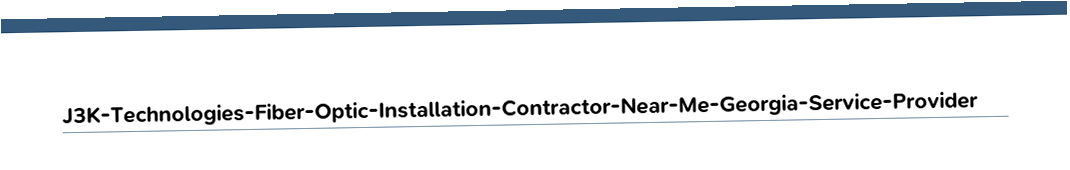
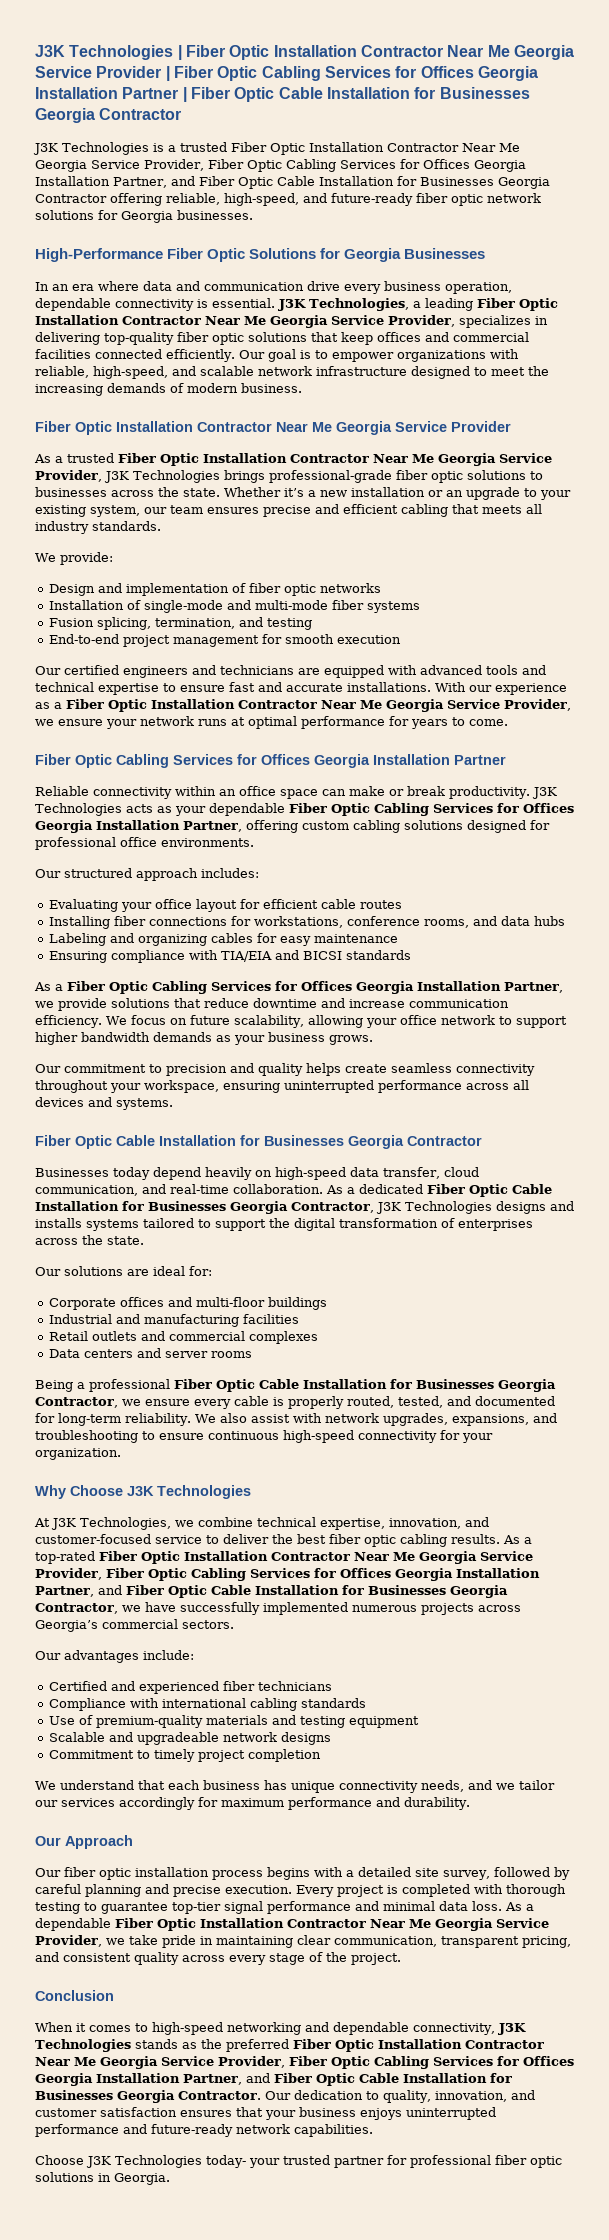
[62,91,979,128] J3K-Technologies-Fiber-Optic-Installation-Contractor-Near-Me-Georgia-Service-Provider -> [35,45,574,60] [35,66,538,81] [35,87,530,102] [35,108,182,123] [33,142,520,155] [35,159,526,172] [35,176,550,189] [35,193,541,206] [35,210,253,223] [35,248,486,262] [35,281,512,294] [35,298,558,311] [35,315,548,328] [35,332,529,345] [35,349,519,362] [35,366,549,379] [35,383,302,396] [35,421,511,435] [34,453,552,466] [35,470,543,483] [35,487,571,500] [35,504,542,517] [35,521,161,534] [35,552,113,565] [49,583,382,596] [49,600,421,613] [49,617,313,630] [49,634,402,647] [35,665,546,678] [35,682,567,695] [35,699,571,712] [35,716,508,729] [35,754,506,768] [35,786,557,799] [35,803,574,816] [35,820,550,833] [35,837,254,850] [35,868,259,881] [49,899,403,912] [49,916,566,929] [49,933,399,946] [49,950,412,963] [34,981,563,994] [35,998,509,1011] [35,1015,567,1028] [35,1032,373,1045] [35,1063,535,1076] [35,1080,529,1093] [35,1097,173,1110] [35,1135,482,1149] [35,1167,479,1180] [35,1184,552,1197] [35,1201,574,1214] [35,1218,533,1231] [35,1235,144,1245] [35,1266,212,1276] [49,1297,328,1310] [49,1314,300,1327] [49,1331,319,1344] [49,1348,253,1358] [35,1379,556,1392] [35,1396,555,1409] [35,1413,557,1426] [35,1430,493,1443] [35,1448,121,1460] [35,1485,251,1499] [34,1517,489,1530] [35,1534,532,1547] [35,1551,533,1564] [35,1568,540,1581] [35,1585,508,1598] [35,1602,521,1615] [35,1619,234,1632] [35,1650,194,1663] [49,1681,333,1694] [49,1698,367,1711] [49,1715,420,1728] [49,1732,332,1745] [49,1749,322,1762] [35,1780,555,1793] [35,1797,470,1810] [35,1835,133,1849] [35,1867,570,1880] [35,1884,566,1897] [35,1901,534,1914] [35,1918,549,1931] [35,1935,571,1948] [35,1952,401,1965] [35,1990,114,2001] [35,2022,526,2035] [35,2039,544,2052] [35,2056,574,2069] [35,2073,512,2086] [35,2090,535,2103] [35,2107,496,2120] [35,2124,373,2137] [35,2155,562,2168] [35,2172,170,2185] J3K Technologies | Fiber Optic Installation Contractor Near Me Georgia Service Provider | Fiber Optic Cabling Services for Offices Georgia Installation Partner | Fiber Optic Cable Installation for Businesses Georgia Contractor // J3K Technologies is a trusted Fiber Optic Installation Contractor Near Me Georgia Service Provider, Fiber Optic Cabling Services for Offices Georgia Installation Partner, and Fiber Optic Cable Installation for Businesses Georgia Contractor offering reliable, high-speed, and future-ready fiber optic network solutions for Georgia businesses. // High-Performance Fiber Optic Solutions for Georgia Businesses // In an era where data and communication drive every business operation, dependable connectivity is essential. J3K Technologies, a leading Fiber Optic Installation Contractor Near Me Georgia Service Provider, specializes in delivering top-quality fiber optic solutions that keep offices and commercial facilities connected efficiently. Our goal is to empower organizations with reliable, high-speed, and scalable network infrastructure designed to meet the increasing demands of modern business. // Fiber Optic Installation Contractor Near Me Georgia Service Provider // As a trusted Fiber Optic Installation Contractor Near Me Georgia Service Provider, J3K Technologies brings professional-grade fiber optic solutions to businesses across the state. Whether it’s a new installation or an upgrade to your existing system, our team ensures precise and efficient cabling that meets all industry standards. // We provide: // Design and implementation of fiber optic networks // Installation of single-mode and multi-mode fiber systems // Fusion splicing, termination, and testing // End-to-end project management for smooth execution // Our certified engineers and technicians are equipped with advanced tools and technical expertise to ensure fast and accurate installations. With our experience as a Fiber Optic Installation Contractor Near Me Georgia Service Provider, we ensure your network runs at optimal performance for years to come. // Fiber Optic Cabling Services for Offices Georgia Installation Partner // Reliable connectivity within an office space can make or break productivity. J3K Technologies acts as your dependable Fiber Optic Cabling Services for Offices Georgia Installation Partner, offering custom cabling solutions designed for professional office environments. // Our structured approach includes: // Evaluating your office layout for efficient cable routes // Installing fiber connections for workstations, conference rooms, and data hubs // Labeling and organizing cables for easy maintenance // Ensuring compliance with TIA/EIA and BICSI standards // As a Fiber Optic Cabling Services for Offices Georgia Installation Partner, we provide solutions that reduce downtime and increase communication efficiency. We focus on future scalability, allowing your office network to support higher bandwidth demands as your business grows. // Our commitment to precision and quality helps create seamless connectivity throughout your workspace, ensuring uninterrupted performance across all devices and systems. // Fiber Optic Cable Installation for Businesses Georgia Contractor // Businesses today depend heavily on high-speed data transfer, cloud communication, and real-time collaboration. As a dedicated Fiber Optic Cable Installation for Businesses Georgia Contractor, J3K Technologies designs and installs systems tailored to support the digital transformation of enterprises across the state. // Our solutions are ideal for: // Corporate offices and multi-floor buildings // Industrial and manufacturing facilities // Retail outlets and commercial complexes // Data centers and server rooms // Being a professional Fiber Optic Cable Installation for Businesses Georgia Contractor, we ensure every cable is properly routed, tested, and documented for long-term reliability. We also assist with network upgrades, expansions, and troubleshooting to ensure continuous high-speed connectivity for your organization. // Why Choose J3K Technologies // At J3K Technologies, we combine technical expertise, innovation, and customer-focused service to deliver the best fiber optic cabling results. As a top-rated Fiber Optic Installation Contractor Near Me Georgia Service Provider, Fiber Optic Cabling Services for Offices Georgia Installation Partner, and Fiber Optic Cable Installation for Businesses Georgia Contractor, we have successfully implemented numerous projects across Georgia’s commercial sectors. // Our advantages include: // Certified and experienced fiber technicians // Compliance with international cabling standards // Use of premium-quality materials and testing equipment // Scalable and upgradeable network designs // Commitment to timely project completion // We understand that each business has unique connectivity needs, and we tailor our services accordingly for maximum performance and durability. // Our Approach // Our fiber optic installation process begins with a detailed site survey, followed by careful planning and precise execution. Every project is completed with thorough testing to guarantee top-tier signal performance and minimal data loss. As a dependable Fiber Optic Installation Contractor Near Me Georgia Service Provider, we take pride in maintaining clear communication, transparent pricing, and consistent quality across every stage of the project. // Conclusion // When it comes to high-speed networking and dependable connectivity, J3K Technologies stands as the preferred Fiber Optic Installation Contractor Near Me Georgia Service Provider, Fiber Optic Cabling Services for Offices Georgia Installation Partner, and Fiber Optic Cable Installation for Businesses Georgia Contractor. Our dedication to quality, innovation, and customer satisfaction ensures that your business enjoys uninterrupted performance and future-ready network capabilities. // Choose J3K Technologies today- your trusted partner for professional fiber optic solutions in Georgia.

